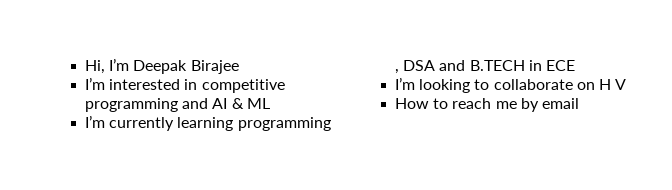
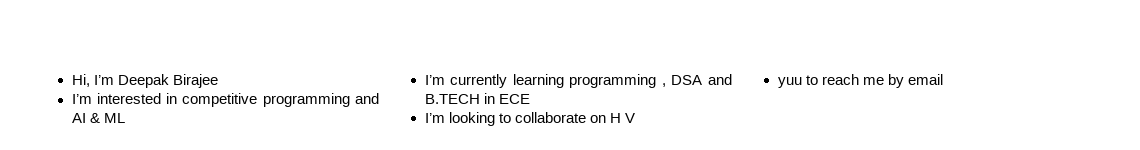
[395,98,430,109] How -> [777,77,802,88] yuu

